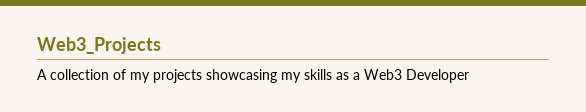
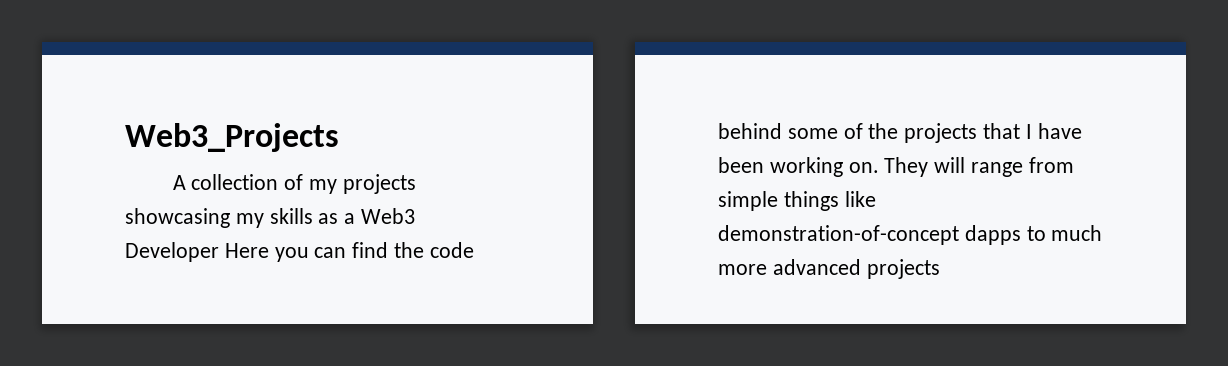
(469, 76) none -> [224,242,474,262] [718,123,1082,143] [718,157,1074,177] [718,191,876,211] [718,225,1103,245] [718,259,940,279] Here you can find the code behind some of the projects that I have been working on. They will range from simple things like demonstration-of-concept dapps to much more advanced projects

